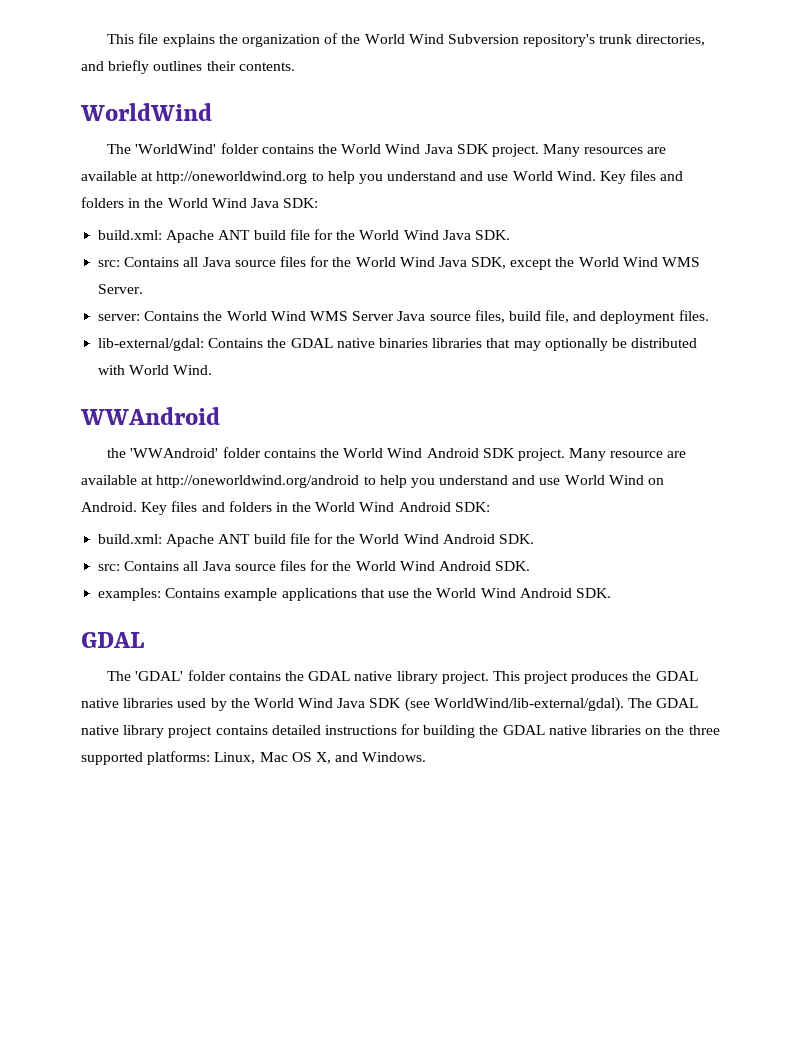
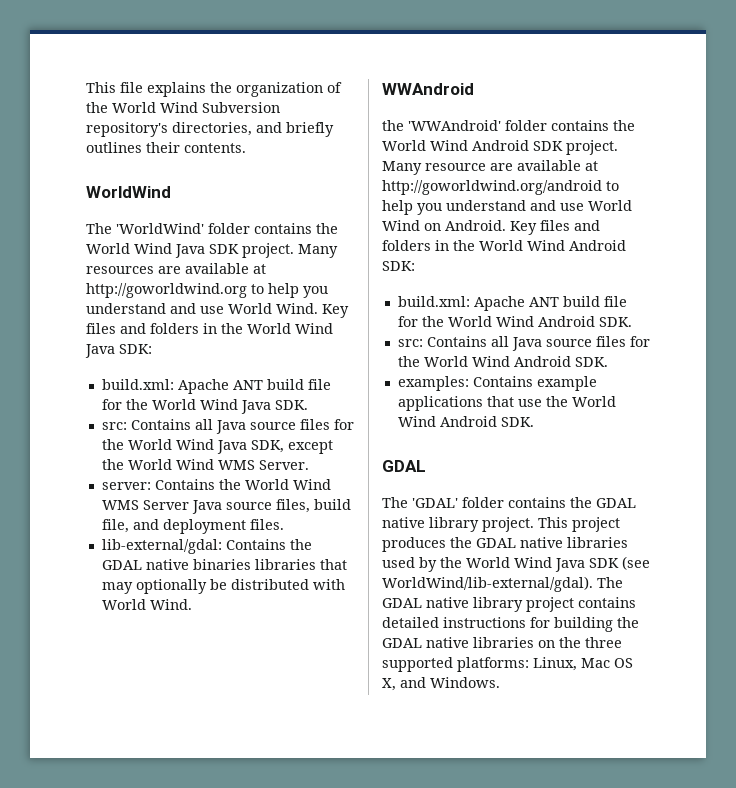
[599,34,633,44] trunk -> (168, 129) none
[156,171,308,184] http://oneworldwind.org -> [86,283,247,298] http://goworldwind.org
[156,475,360,488] http://oneworldwind.org/android -> [382,180,602,195] http://goworldwind.org/android

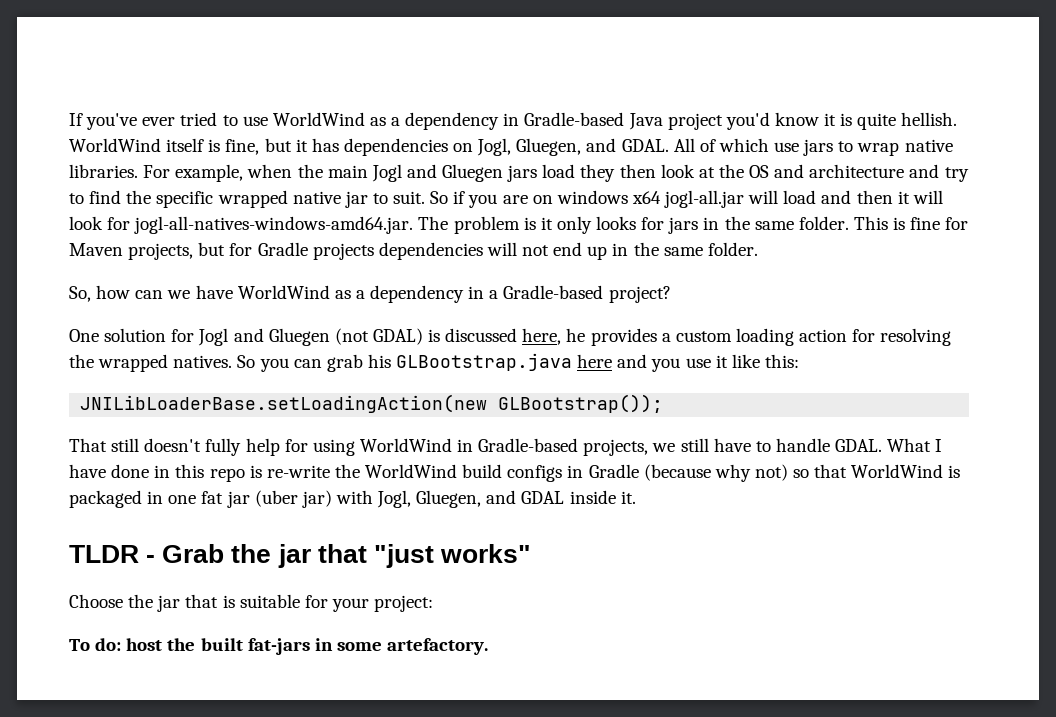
[86,82,342,97] [86,102,280,113] [86,122,334,137] [86,142,246,153] [86,186,171,198] [86,223,338,234] [86,243,338,258] [86,263,266,274] [86,283,328,298] [86,303,349,318] [86,323,333,334] [85,344,152,358] [101,379,331,394] [101,399,308,414] [101,419,354,434] [101,439,333,454] [101,459,309,470] [101,479,331,490] [101,499,351,514] [101,519,284,534] [101,539,312,554] [101,559,347,570] [101,579,345,594] [101,599,192,610] [382,83,474,95] [382,120,635,131] [382,140,618,155] [382,160,598,175] [382,180,619,195] [382,200,632,215] [382,220,600,235] [382,240,626,251] [382,261,415,271] [397,296,627,311] [397,316,632,327] [397,336,650,351] [397,356,608,367] [397,376,597,391] [397,396,616,411] [397,416,534,427] [382,460,426,472] [382,497,636,508] [382,517,620,532] [382,537,628,552] [382,556,650,572] [382,576,623,592] [382,597,636,612] [382,617,639,632] [382,637,622,648] [382,657,633,672] [382,677,500,691] This file explains the organization of the World Wind Subversion repository's directories, and briefly outlines their contents. // WorldWind // The 'WorldWind' folder contains the World Wind Java SDK project. Many resources are available at http://goworldwind.org to help you understand and use World Wind. Key files and folders in the World Wind Java SDK: // build.xml: Apache ANT build file for the World Wind Java SDK. // src: Contains all Java source files for the World Wind Java SDK, except the World Wind WMS Server. // server: Contains the World Wind WMS Server Java source files, build file, and deployment files. // lib-external/gdal: Contains the GDAL native binaries libraries that may optionally be distributed with World Wind. // WWAndroid // the 'WWAndroid' folder contains the World Wind Android SDK project. Many resource are available at http://goworldwind.org/android to help you understand and use World Wind on Android. Key files and folders in the World Wind Android SDK: // build.xml: Apache ANT build file for the World Wind Android SDK. // src: Contains all Java source files for the World Wind Android SDK. // examples: Contains example applications that use the World Wind Android SDK. // GDAL // The 'GDAL' folder contains the GDAL native library project. This project produces the GDAL native libraries used by the World Wind Java SDK (see WorldWind/lib-external/gdal). The GDAL native library project contains detailed instructions for building the GDAL native libraries on the three supported platforms: Linux, Mac OS X, and Windows. -> [69,112,958,130] [69,138,953,156] [69,164,969,182] [69,190,943,208] [69,216,969,234] [69,242,758,260] [69,285,671,303] [69,328,952,346] [69,353,799,372] [80,394,664,413] [69,438,943,456] [69,464,961,482] [69,490,636,508] [69,544,532,568] [69,594,434,612] [69,638,489,655] If you've ever tried to use WorldWind as a dependency in Gradle-based Java project you'd know it is quite hellish. WorldWind itself is fine, but it has dependencies on Jogl, Gluegen, and GDAL. All of which use jars to wrap native libraries. For example, when the main Jogl and Gluegen jars load they then look at the OS and architecture and try to find the specific wrapped native jar to suit. So if you are on windows x64 jogl-all.jar will load and then it will look for jogl-all-natives-windows-amd64.jar. The problem is it only looks for jars in the same folder. This is fine for Maven projects, but for Gradle projects dependencies will not end up in the same folder. // So, how can we have WorldWind as a dependency in a Gradle-based project? // One solution for Jogl and Gluegen (not GDAL) is discussed here, he provides a custom loading action for resolving the wrapped natives. So you can grab his GLBootstrap.java here and you use it like this: // JNILibLoaderBase.setLoadingAction(new GLBootstrap()); // That still doesn't fully help for using WorldWind in Gradle-based projects, we still have to handle GDAL. What I have done in this repo is re-write the WorldWind build configs in Gradle (because why not) so that WorldWind is packaged in one fat jar (uber jar) with Jogl, Gluegen, and GDAL inside it. // TLDR - Grab the jar that "just works" // Choose the jar that is suitable for your project: // To do: host the built fat-jars in some artefactory.

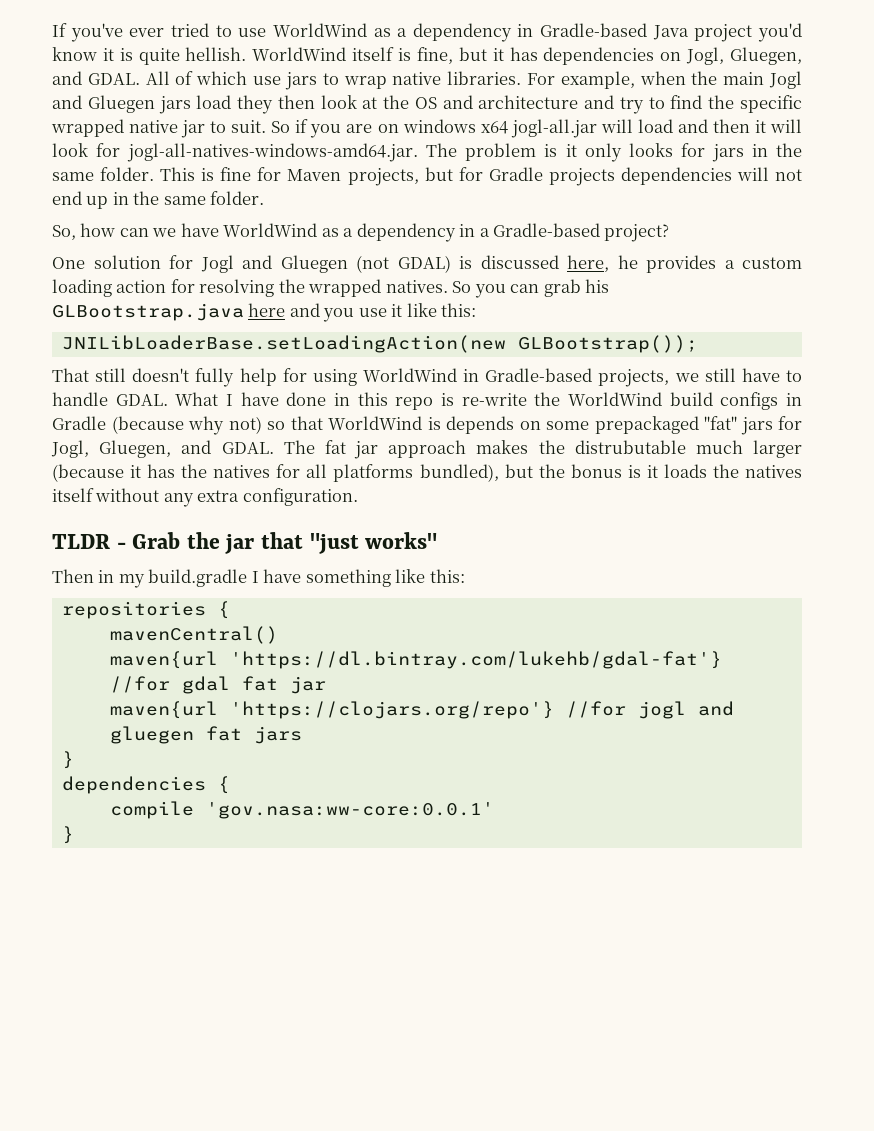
[69,490,636,508] packaged in one fat jar (uber jar) with Jogl, Gluegen, and GDAL inside it. -> [446,416,802,435] [51,440,802,459] [52,464,802,482] [52,488,358,507] depends on some prepackaged "fat" jars for Jogl, Gluegen, and GDAL. The fat jar approach makes the distrubutable much larger (because it has the natives for all platforms bundled), but the bonus is it loads the natives itself without any extra configuration.
[69,594,434,612] [69,638,489,655] Choose the jar that is suitable for your project: // To do: host the built fat-jars in some artefactory. -> [52,569,465,588] [61,601,230,619] [109,626,278,644] [109,651,722,669] [109,676,326,694] [109,701,734,719] [109,726,302,744] [61,751,74,769] [61,776,230,794] [109,801,494,819] [61,826,74,844] Then in my build.gradle I have something like this: // repositories { // mavenCentral() // maven{url 'https://dl.bintray.com/lukehb/gdal-fat'} //for gdal fat jar // maven{url 'https://clojars.org/repo'} //for jogl and gluegen fat jars // } // dependencies { // compile 'gov.nasa:ww-core:0.0.1' // }

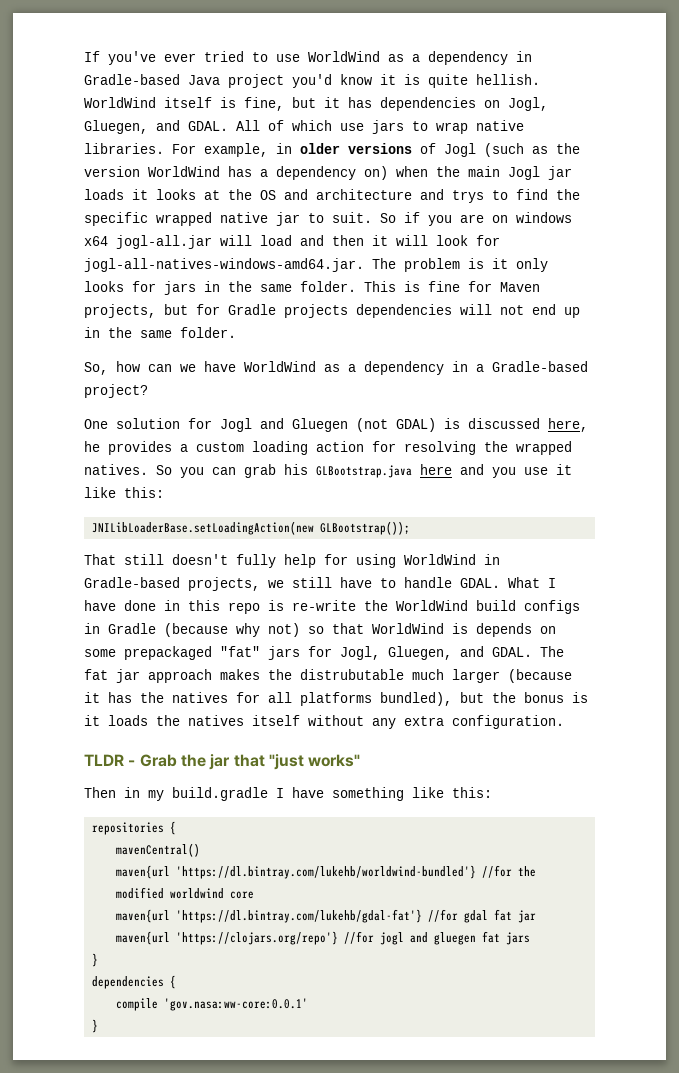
[639,71,802,89] [52,95,357,114] when the main Jogl and Gluegen jars load they then look -> [276,143,580,157] [84,166,572,180] [84,189,196,200] in older versions of Jogl (such as the version WorldWind has a dependency on) when the main Jogl jar loads it looks
[619,97,644,114] try -> [452,190,484,203] trys
(278, 635) none -> [116,865,537,879] [116,887,255,899] // maven{url 'https://dl.bintray.com/lukehb/worldwind-bundled'} //for the modified worldwind core

